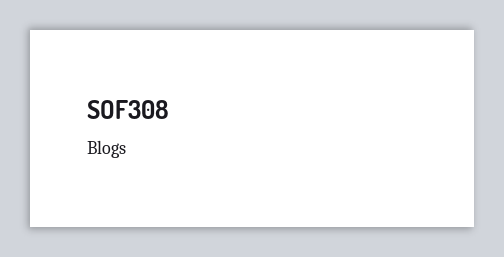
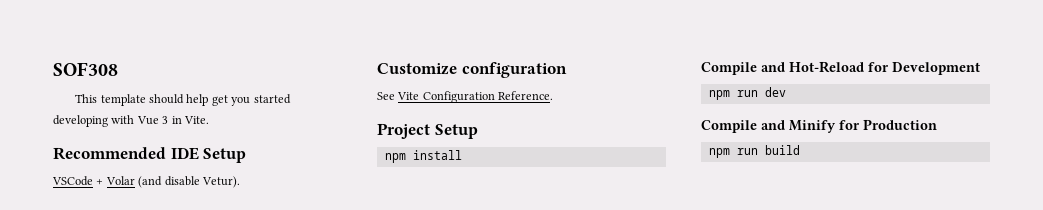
[87,140,126,158] Blogs -> [75,94,291,106] [53,115,209,127] [53,147,247,163] [52,176,240,188] [377,62,567,78] [377,91,554,103] [377,123,478,139] [384,150,462,163] [701,61,980,75] [708,87,786,100] [701,119,937,133] [708,145,800,158] This template should help get you started developing with Vue 3 in Vite. // Recommended IDE Setup // VSCode + Volar (and disable Vetur). // Customize configuration // See Vite Configuration Reference. // Project Setup // npm install // Compile and Hot-Reload for Development // npm run dev // Compile and Minify for Production // npm run build

